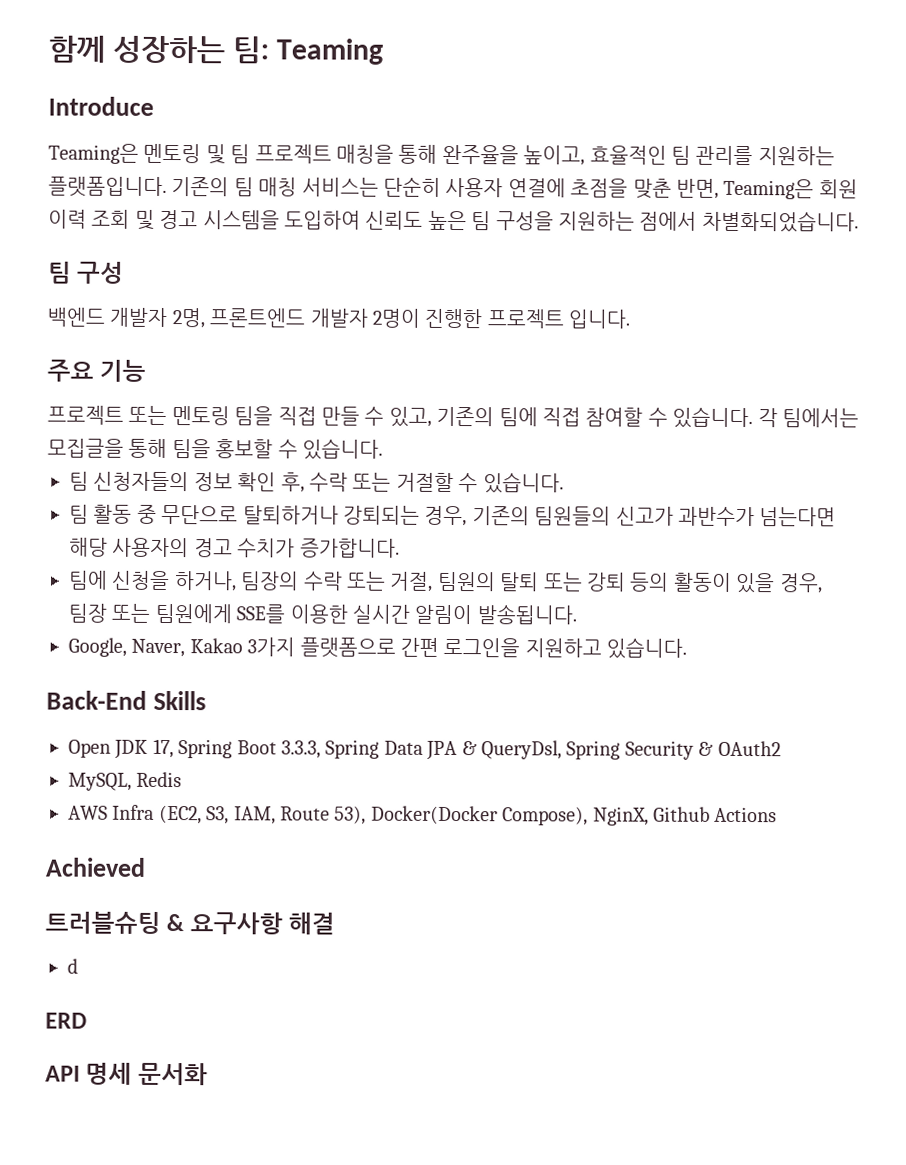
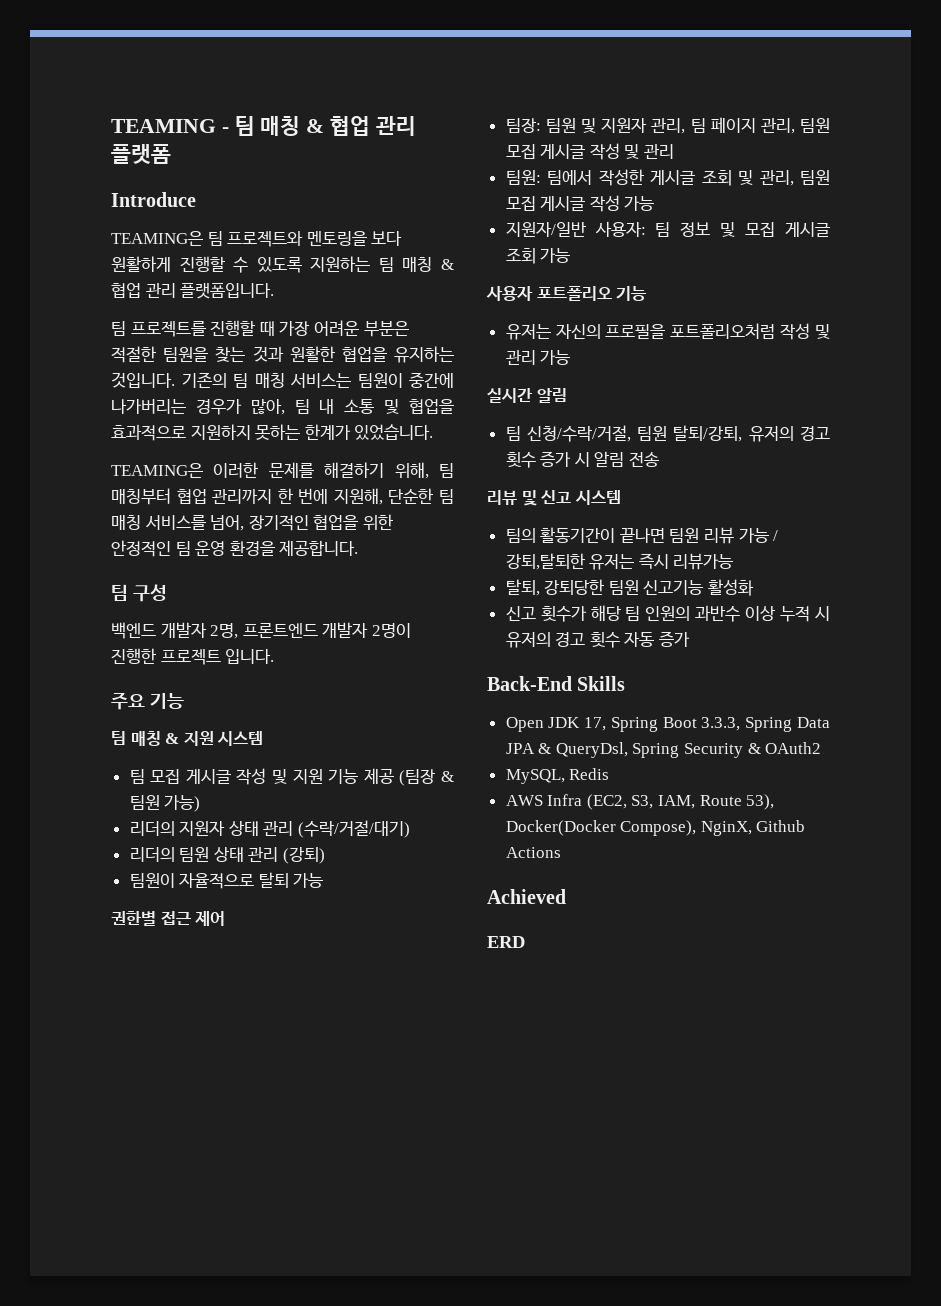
[48,35,383,65] [48,96,154,116] [48,143,835,166] [48,176,858,200] [48,209,859,233] 함께 성장하는 팀: Teaming // Introduce // Teaming은 멘토링 및 팀 프로젝트 매칭을 통해 완주율을 높이고, 효율적인 팀 관리를 지원하는 플랫폼입니다. 기존의 팀 매칭 서비스는 단순히 사용자 연결에 초점을 맞춘 반면, Teaming은 회원 이력 조회 및 경고 시스템을 도입하여 신뢰도 높은 팀 구성을 지원하는 점에서 차별화되었습니다. -> [111,116,416,136] [111,144,171,164] [111,192,196,207] [111,231,403,247] [111,256,454,273] [111,283,275,299] [111,320,409,337] [111,346,454,363] [111,372,454,388] [111,399,454,415] [111,424,434,441] [111,462,454,479] [111,488,454,505] [111,514,393,531] [111,540,359,557] TEAMING - 팀 매칭 & 협업 관리 플랫폼 // Introduce // TEAMING은 팀 프로젝트와 멘토링을 보다 원활하게 진행할 수 있도록 지원하는 팀 매칭 & 협업 관리 플랫폼입니다. // 팀 프로젝트를 진행할 때 가장 어려운 부분은 적절한 팀원을 찾는 것과 원활한 협업을 유지하는 것입니다. 기존의 팀 매칭 서비스는 팀원이 중간에 나가버리는 경우가 많아, 팀 내 소통 및 협업을 효과적으로 지원하지 못하는 한계가 있었습니다. // TEAMING은 이러한 문제를 해결하기 위해, 팀 매칭부터 협업 관리까지 한 번에 지원해, 단순한 팀 매칭 서비스를 넘어, 장기적인 협업을 위한 안정적인 팀 운영 환경을 제공합니다.
[47,405,859,429] [47,438,383,460] [69,471,564,494] [69,504,837,527] [69,537,400,558] [68,570,823,594] [68,603,577,625] [68,637,688,659] 프로젝트 또는 멘토링 팀을 직접 만들 수 있고, 기존의 팀에 직접 참여할 수 있습니다. 각 팀에서는 모집글을 통해 팀을 홍보할 수 있습니다. // 팀 신청자들의 정보 확인 후, 수락 또는 거절할 수 있습니다. // 팀 활동 중 무단으로 탈퇴하거나 강퇴되는 경우, 기존의 팀원들의 신고가 과반수가 넘는다면 해당 사용자의 경고 수치가 증가합니다. // 팀에 신청을 하거나, 팀장의 수락 또는 거절, 팀원의 탈퇴 또는 강퇴 등의 활동이 있을 경우, 팀장 또는 팀원에게 SSE를 이용한 실시간 알림이 발송됩니다. // Google, Naver, Kakao 3가지 플랫폼으로 간편 로그인을 지원하고 있습니다. -> [111,731,264,746] [129,768,455,786] [129,795,201,812] [129,820,411,838] [129,847,326,864] [129,872,324,889] [111,911,226,926] [505,117,830,134] [505,143,675,160] [505,169,830,186] [505,195,655,212] [505,221,830,237] [505,248,571,264] [486,286,648,301] [505,323,830,340] [505,350,571,365] [487,388,567,403] [505,425,830,442] [505,451,660,468] [487,490,621,506] [505,527,779,544] [505,553,734,570] [505,579,755,596] [505,605,830,622] [505,631,691,648] 팀 매칭 & 지원 시스템 // 팀 모집 게시글 작성 및 지원 기능 제공 (팀장 & 팀원 가능) // 리더의 지원자 상태 관리 (수락/거절/대기) // 리더의 팀원 상태 관리 (강퇴) // 팀원이 자율적으로 탈퇴 가능 // 권한별 접근 제어 // 팀장: 팀원 및 지원자 관리, 팀 페이지 관리, 팀원 모집 게시글 작성 및 관리 // 팀원: 팀에서 작성한 게시글 조회 및 관리, 팀원 모집 게시글 작성 가능 // 지원자/일반 사용자: 팀 정보 및 모집 게시글 조회 가능 // 사용자 포트폴리오 기능 // 유저는 자신의 프로필을 포트폴리오처럼 작성 및 관리 가능 // 실시간 알림 // 팀 신청/수락/거절, 팀원 탈퇴/강퇴, 유저의 경고 횟수 증가 시 알림 전송 // 리뷰 및 신고 시스템 // 팀의 활동기간이 끝나면 팀원 리뷰 가능 / 강퇴,탈퇴한 유저는 즉시 리뷰가능 // 탈퇴, 강퇴당한 팀원 신고기능 활성화 // 신고 횟수가 해당 팀 인원의 과반수 이상 누적 시 유저의 경고 횟수 자동 증가
[45,911,336,935] [67,958,78,974] [45,1012,87,1029] [45,1062,208,1086] 트러블슈팅 & 요구사항 해결 // d // ERD // API 명세 문서화 -> [487,936,525,948] ERD

